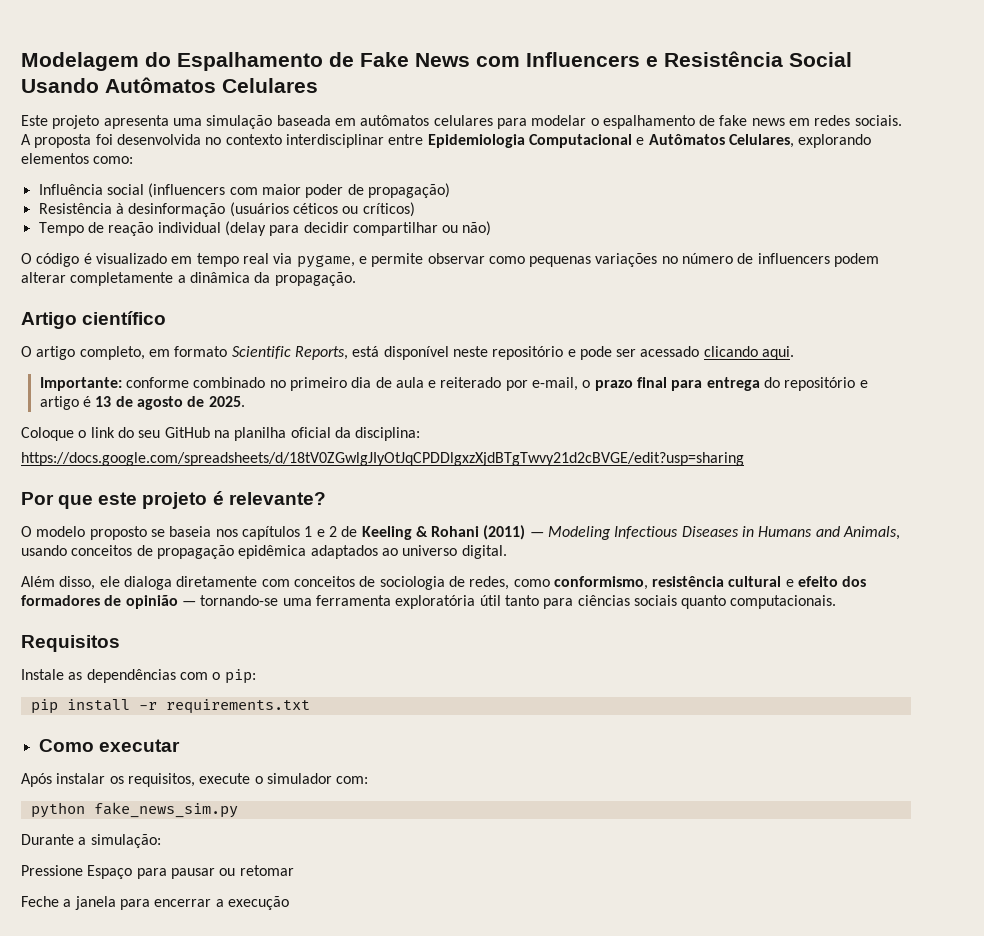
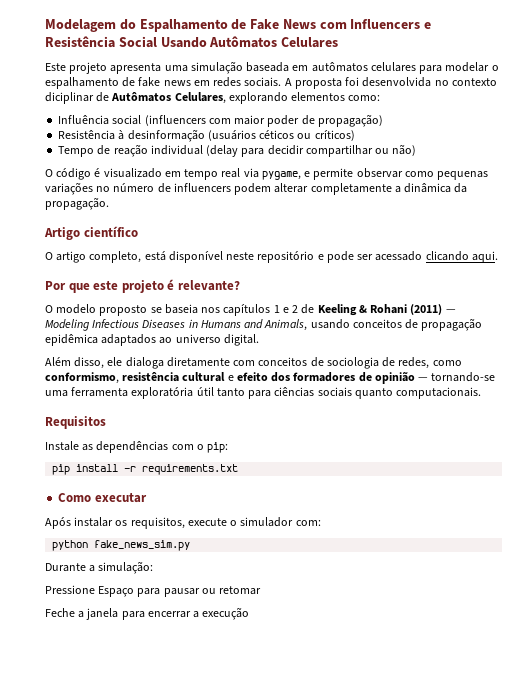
[285,134,645,148] interdisciplinar entre Epidemiologia Computacional e -> [45,92,110,104] diciplinar de
[148,346,348,360] em formato Scientific Reports, -> (142, 257) none
[39,377,868,391] [39,396,245,410] [21,427,421,441] [21,452,744,466] // Importante: conforme combinado no primeiro dia de aula e reiterado por e-mail, o prazo final para entrega do repositório e artigo é 13 de agosto de 2025. // Coloque o link do seu GitHub na planilha oficial da disciplina: // https://docs.google.com/spreadsheets/d/18tV0ZGwlgJIyOtJqCPDDlgxzXjdBTgTwvy21d2cBVGE/edit?usp=sharing -> (498, 257) none

